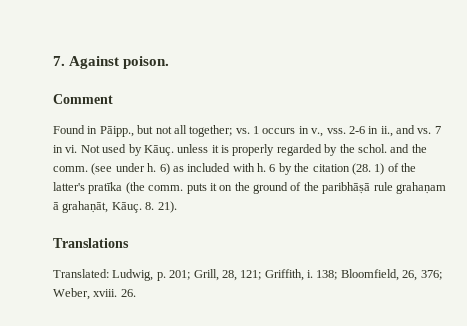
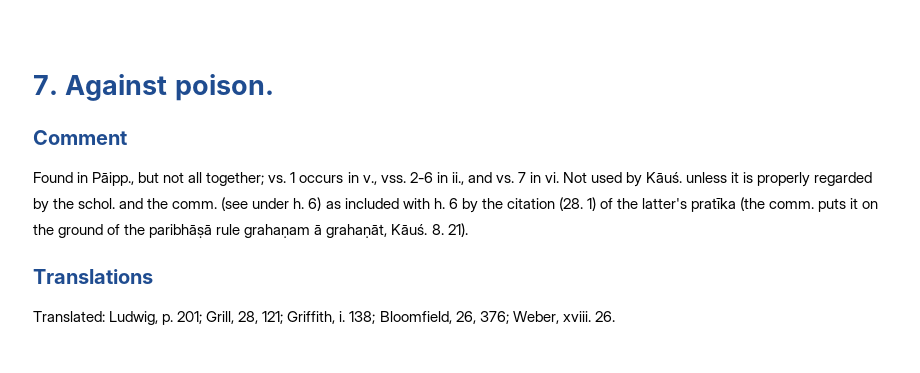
[143,145,174,156] Kāuç. -> [646,172,683,183] Kāuś.
[111,202,142,213] Kāuç. -> [391,224,428,235] Kāuś.

